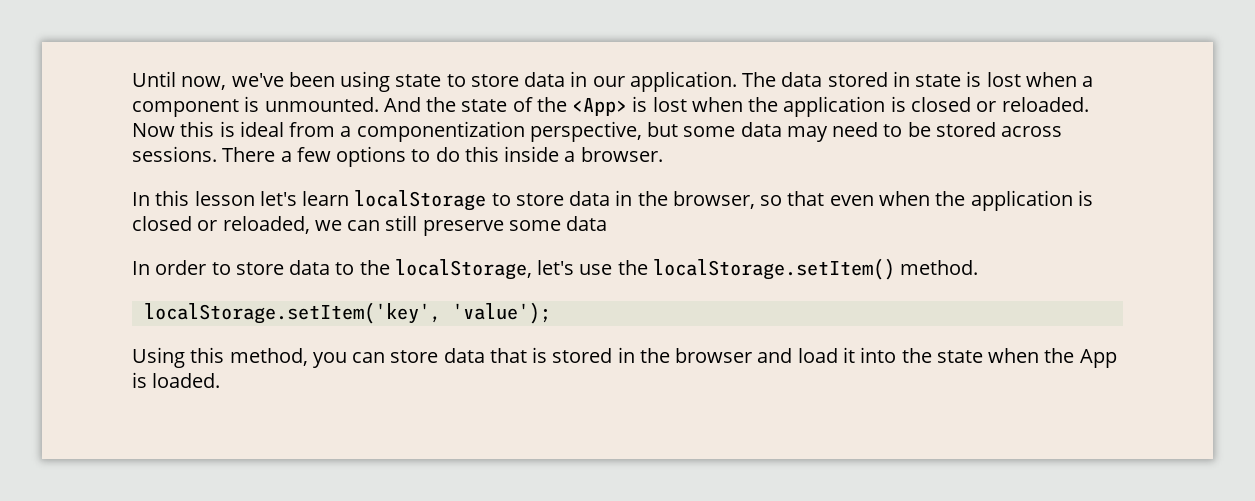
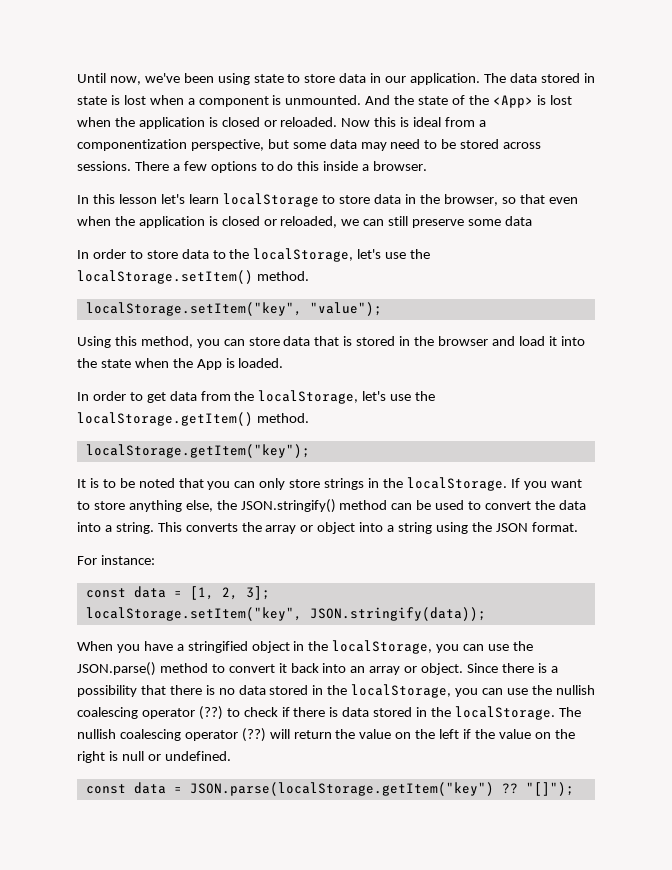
[143,302,551,324] localStorage.setItem('key', 'value'); -> [85,302,382,316] localStorage.setItem("key", "value");
(221, 380) none -> [77,390,436,404] [77,412,309,426] [85,444,310,458] [77,477,582,491] [77,499,586,513] [77,522,578,534] [77,555,155,565] [85,586,270,600] [85,607,486,621] [77,640,533,654] [77,662,558,676] [77,684,595,698] [77,706,581,720] [77,728,575,742] [77,751,231,763] [85,782,574,796] // In order to get data from the localStorage, let's use the localStorage.getItem() method. // localStorage.getItem("key"); // It is to be noted that you can only store strings in the localStorage. If you want to store anything else, the JSON.stringify() method can be used to convert the data into a string. This converts the array or object into a string using the JSON format. // For instance: // const data = [1, 2, 3]; // localStorage.setItem("key", JSON.stringify(data)); // When you have a stringified object in the localStorage, you can use the JSON.parse() method to convert it back into an array or object. Since there is a possibility that there is no data stored in the localStorage, you can use the nullish coalescing operator (??) to check if there is data stored in the localStorage. The nullish coalescing operator (??) will return the value on the left if the value on the right is null or undefined. // const data = JSON.parse(localStorage.getItem("key") ?? "[]");

